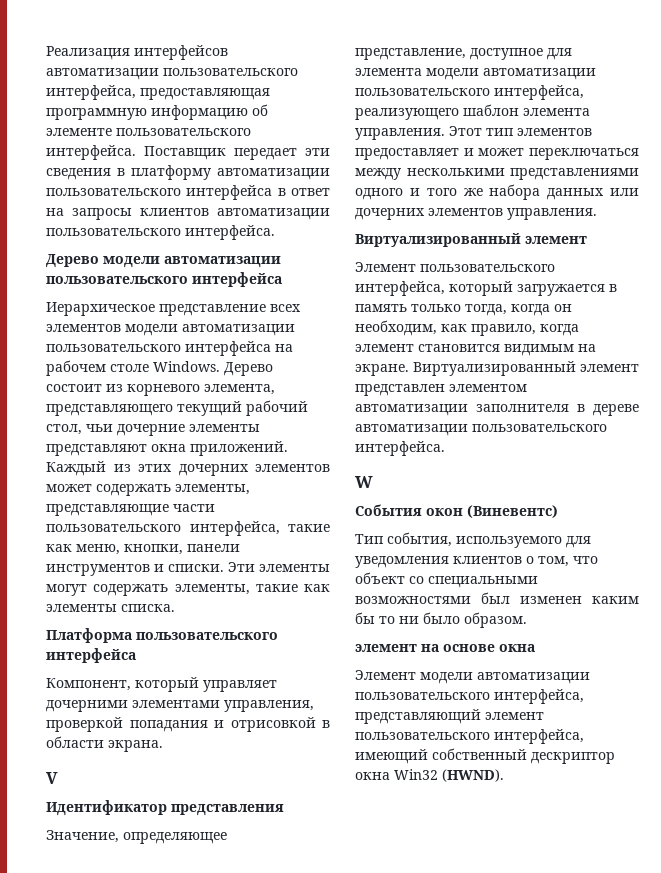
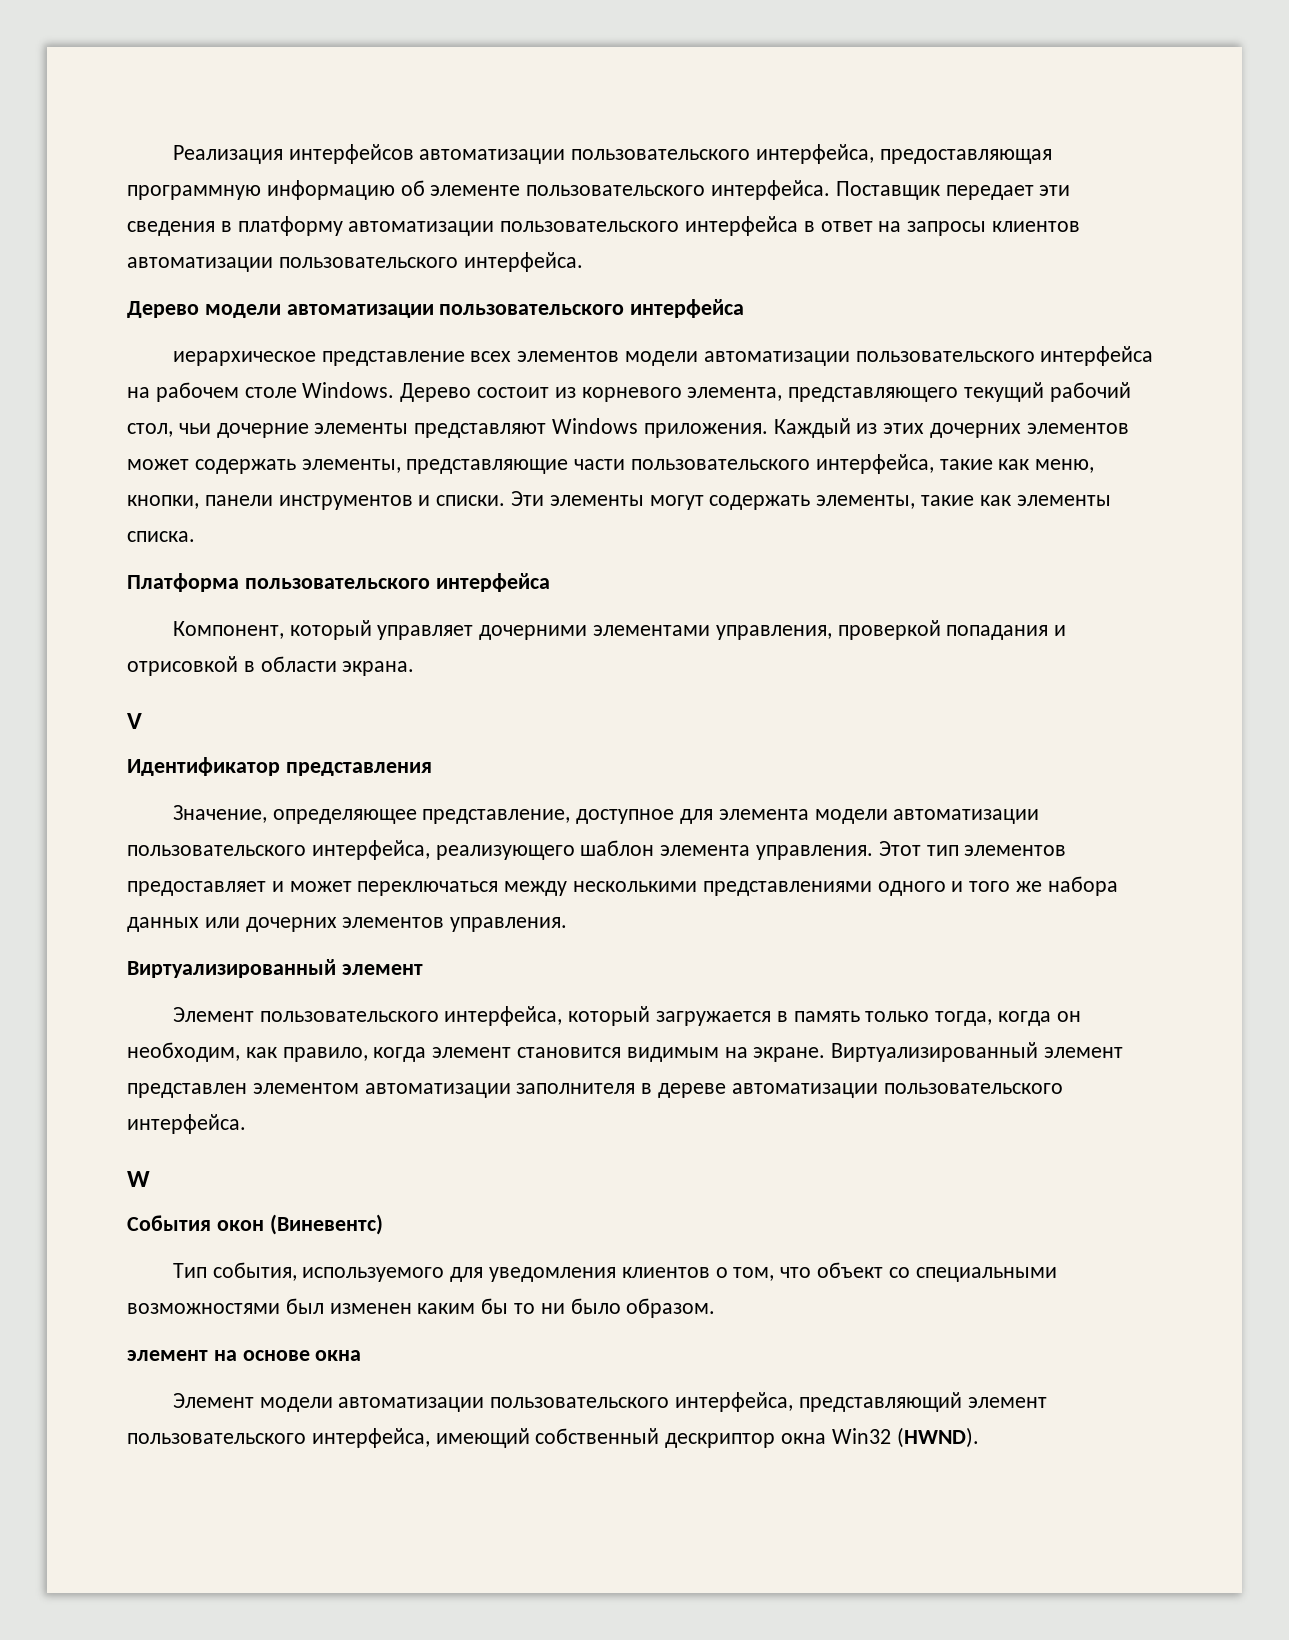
[46,302,155,316] Иерархическое -> [172,351,316,366] иерархическое
[151,441,288,456] окна приложений. -> [552,418,768,438] Windows приложения.

